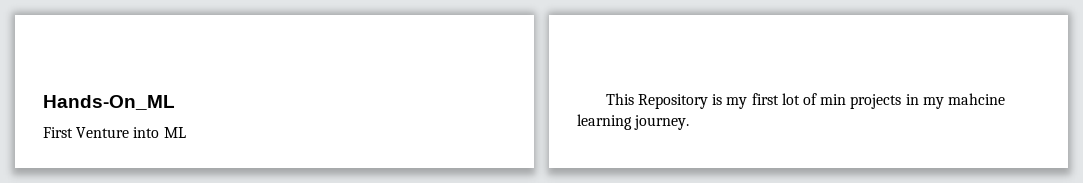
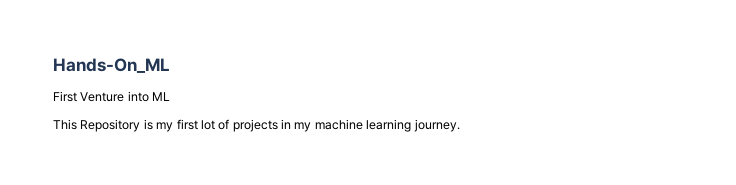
[820,94,847,105] min -> (230, 124) none
[947,93,1005,105] mahcine -> [314,119,363,130] machine

